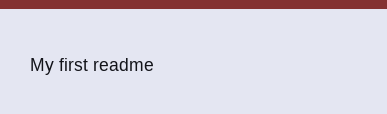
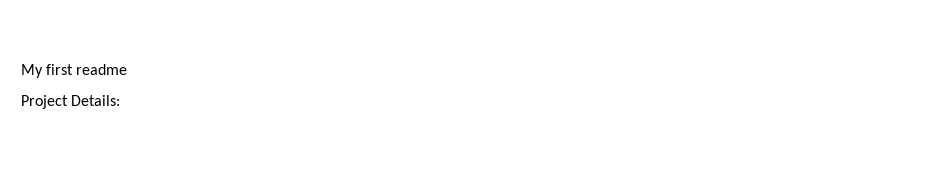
(154, 64) none -> [21,95,121,109] // Project Details:

